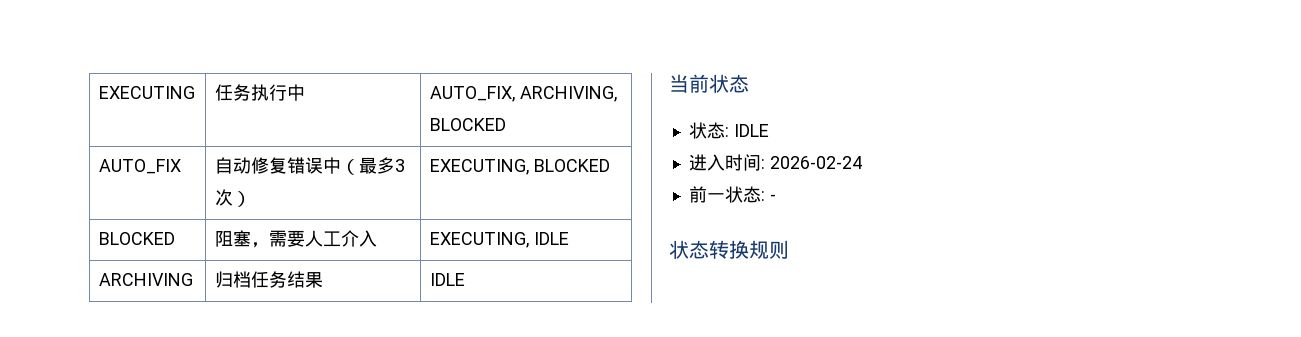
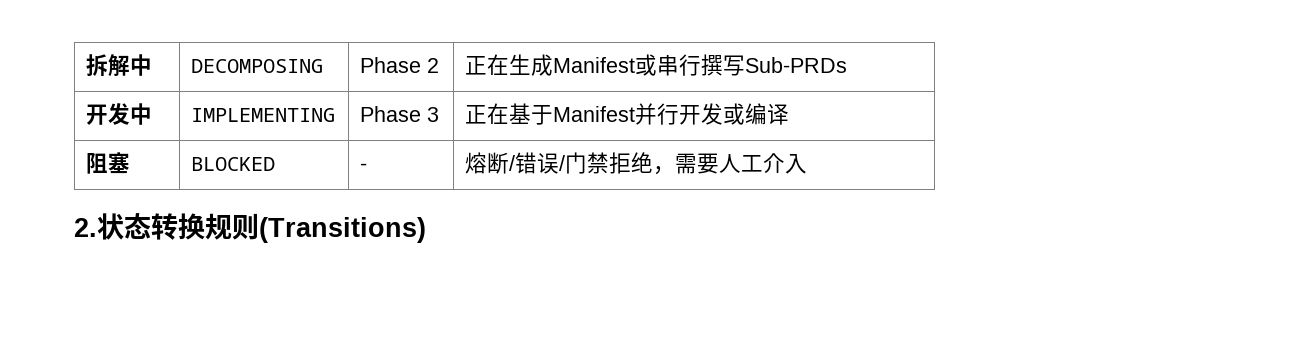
[98,86,195,99] [214,84,305,101] [429,86,617,102] [429,118,506,131] [98,159,181,174] [214,157,405,175] [214,189,251,207] [429,159,610,175] [98,232,175,245] [214,230,377,248] [429,232,569,248] [98,273,193,286] [214,271,323,288] [429,273,465,286] [669,74,749,93] [688,122,769,139] [688,154,862,171] [688,186,776,203] EXECUTING | 任务执行中 | AUTO_FIX, ARCHIVING, BLOCKED // AUTO_FIX | 自动修复错误中（最多3次） | EXECUTING, BLOCKED // BLOCKED | 阻塞，需要人工介入 | EXECUTING, IDLE // ARCHIVING | 归档任务结果 | IDLE // 当前状态 // 状态: IDLE // 进入时间: 2026-02-24 // 前一状态: - // -> [85,54,152,77] [190,59,323,73] [359,57,439,73] [464,54,847,76] [85,103,152,125] [190,108,335,122] [359,106,439,122] [464,103,789,125] [85,152,130,174] [190,157,275,171] [359,163,367,171] [464,152,807,175] [74,218,97,237] 拆解中 | DECOMPOSING | Phase 2 | 正在生成Manifest或串行撰写Sub-PRDs // 开发中 | IMPLEMENTING | Phase 3 | 正在基于Manifest并行开发或编译 // 阻塞 | BLOCKED | - | 熔断/错误/门禁拒绝，需要人工介入 // 2.
(789, 249) none -> [259,217,426,243] (Transitions)

